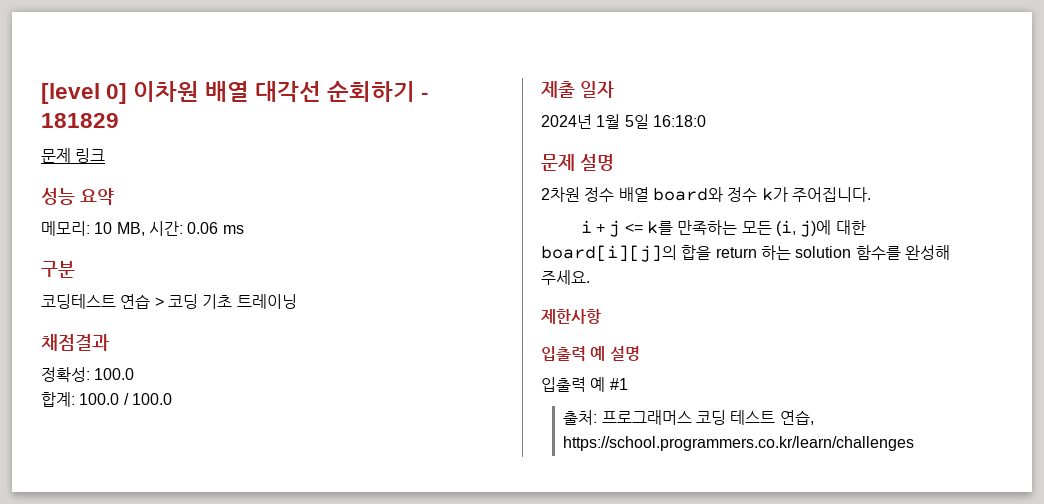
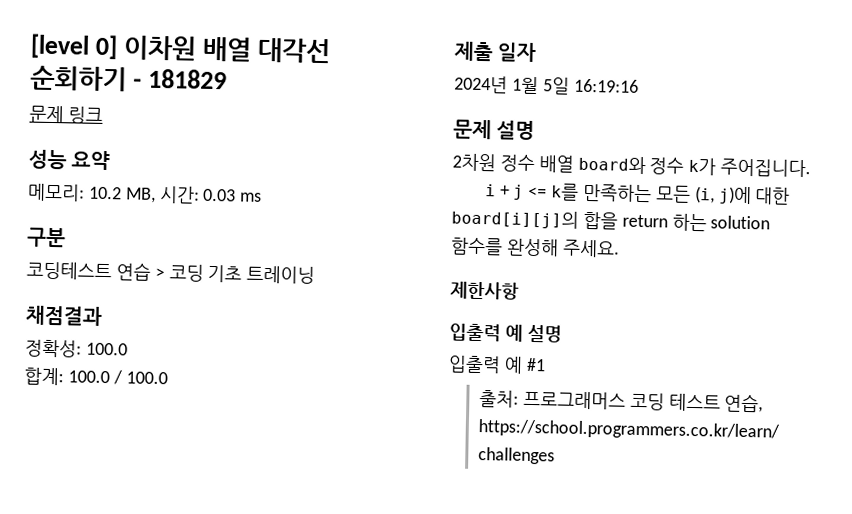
[94,222,113,234] 10 -> [88,186,122,200] 10.2
[187,222,219,234] 0.06 -> [203,188,237,202] 0.03
[652,115,706,127] 16:18:0 -> [573,78,639,93] 16:19:16

